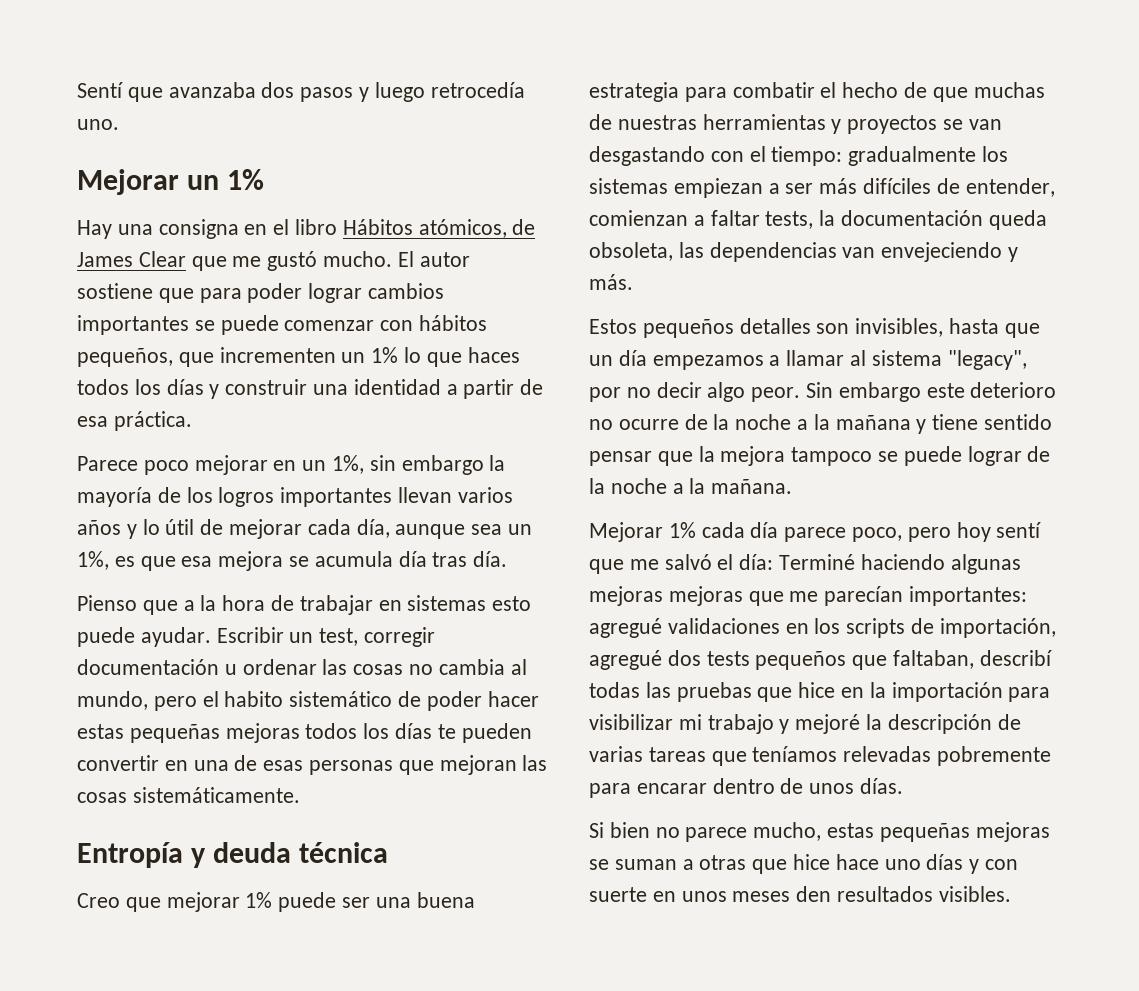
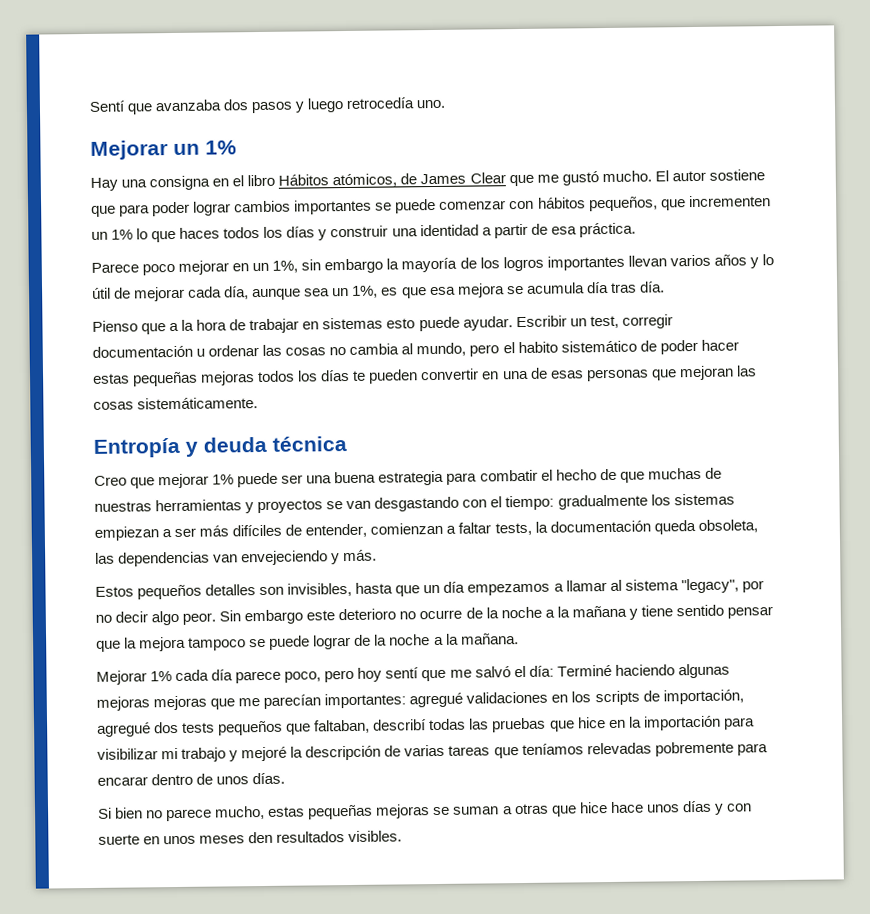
[884,859,921,870] uno -> [646,804,680,813] unos

